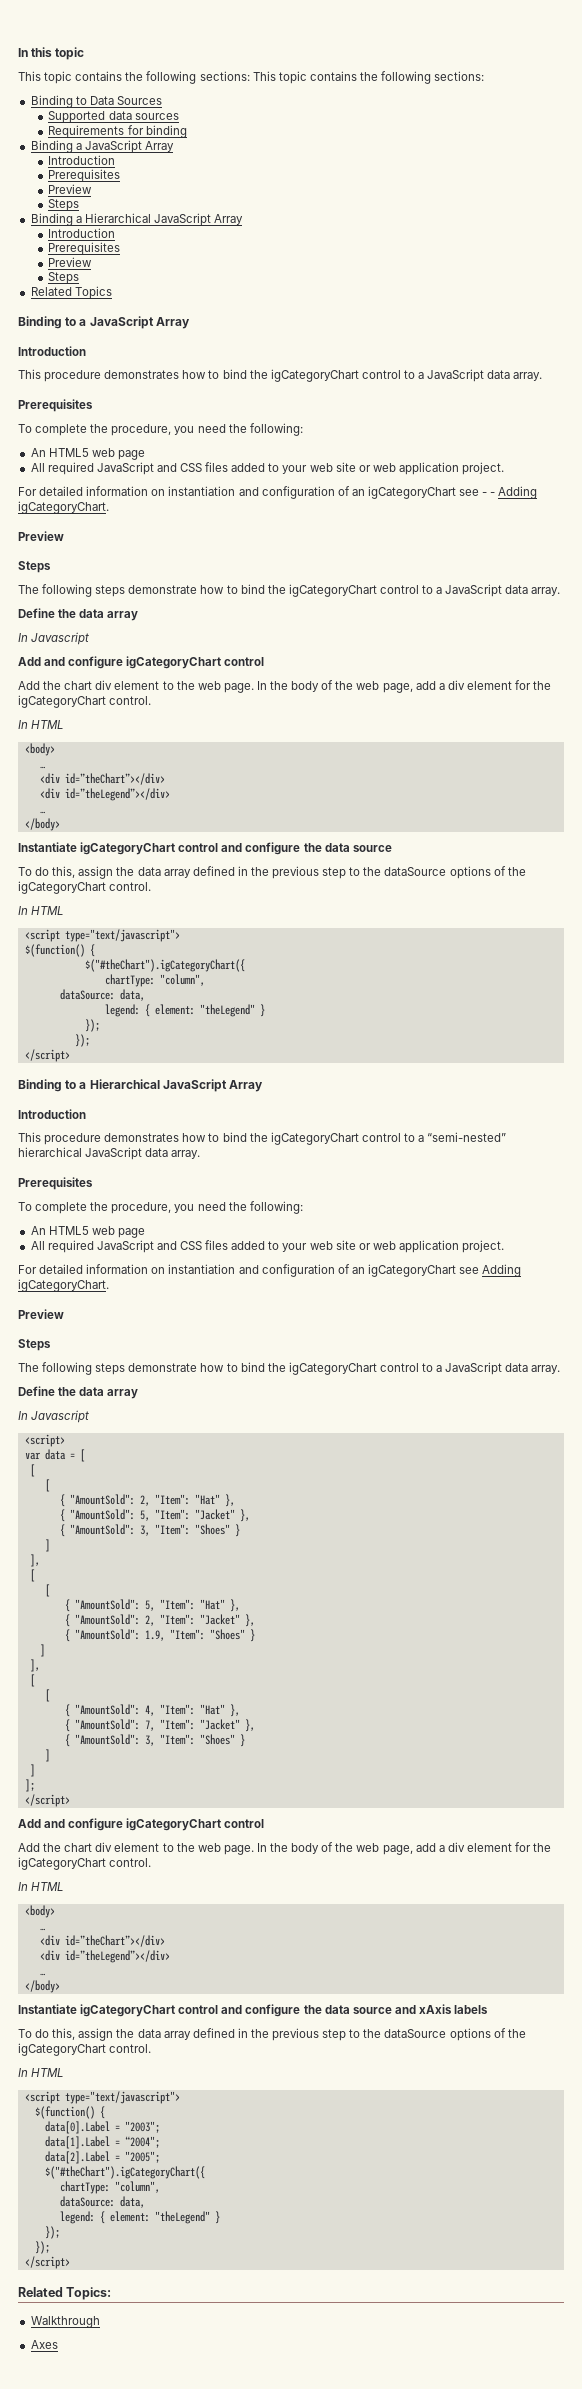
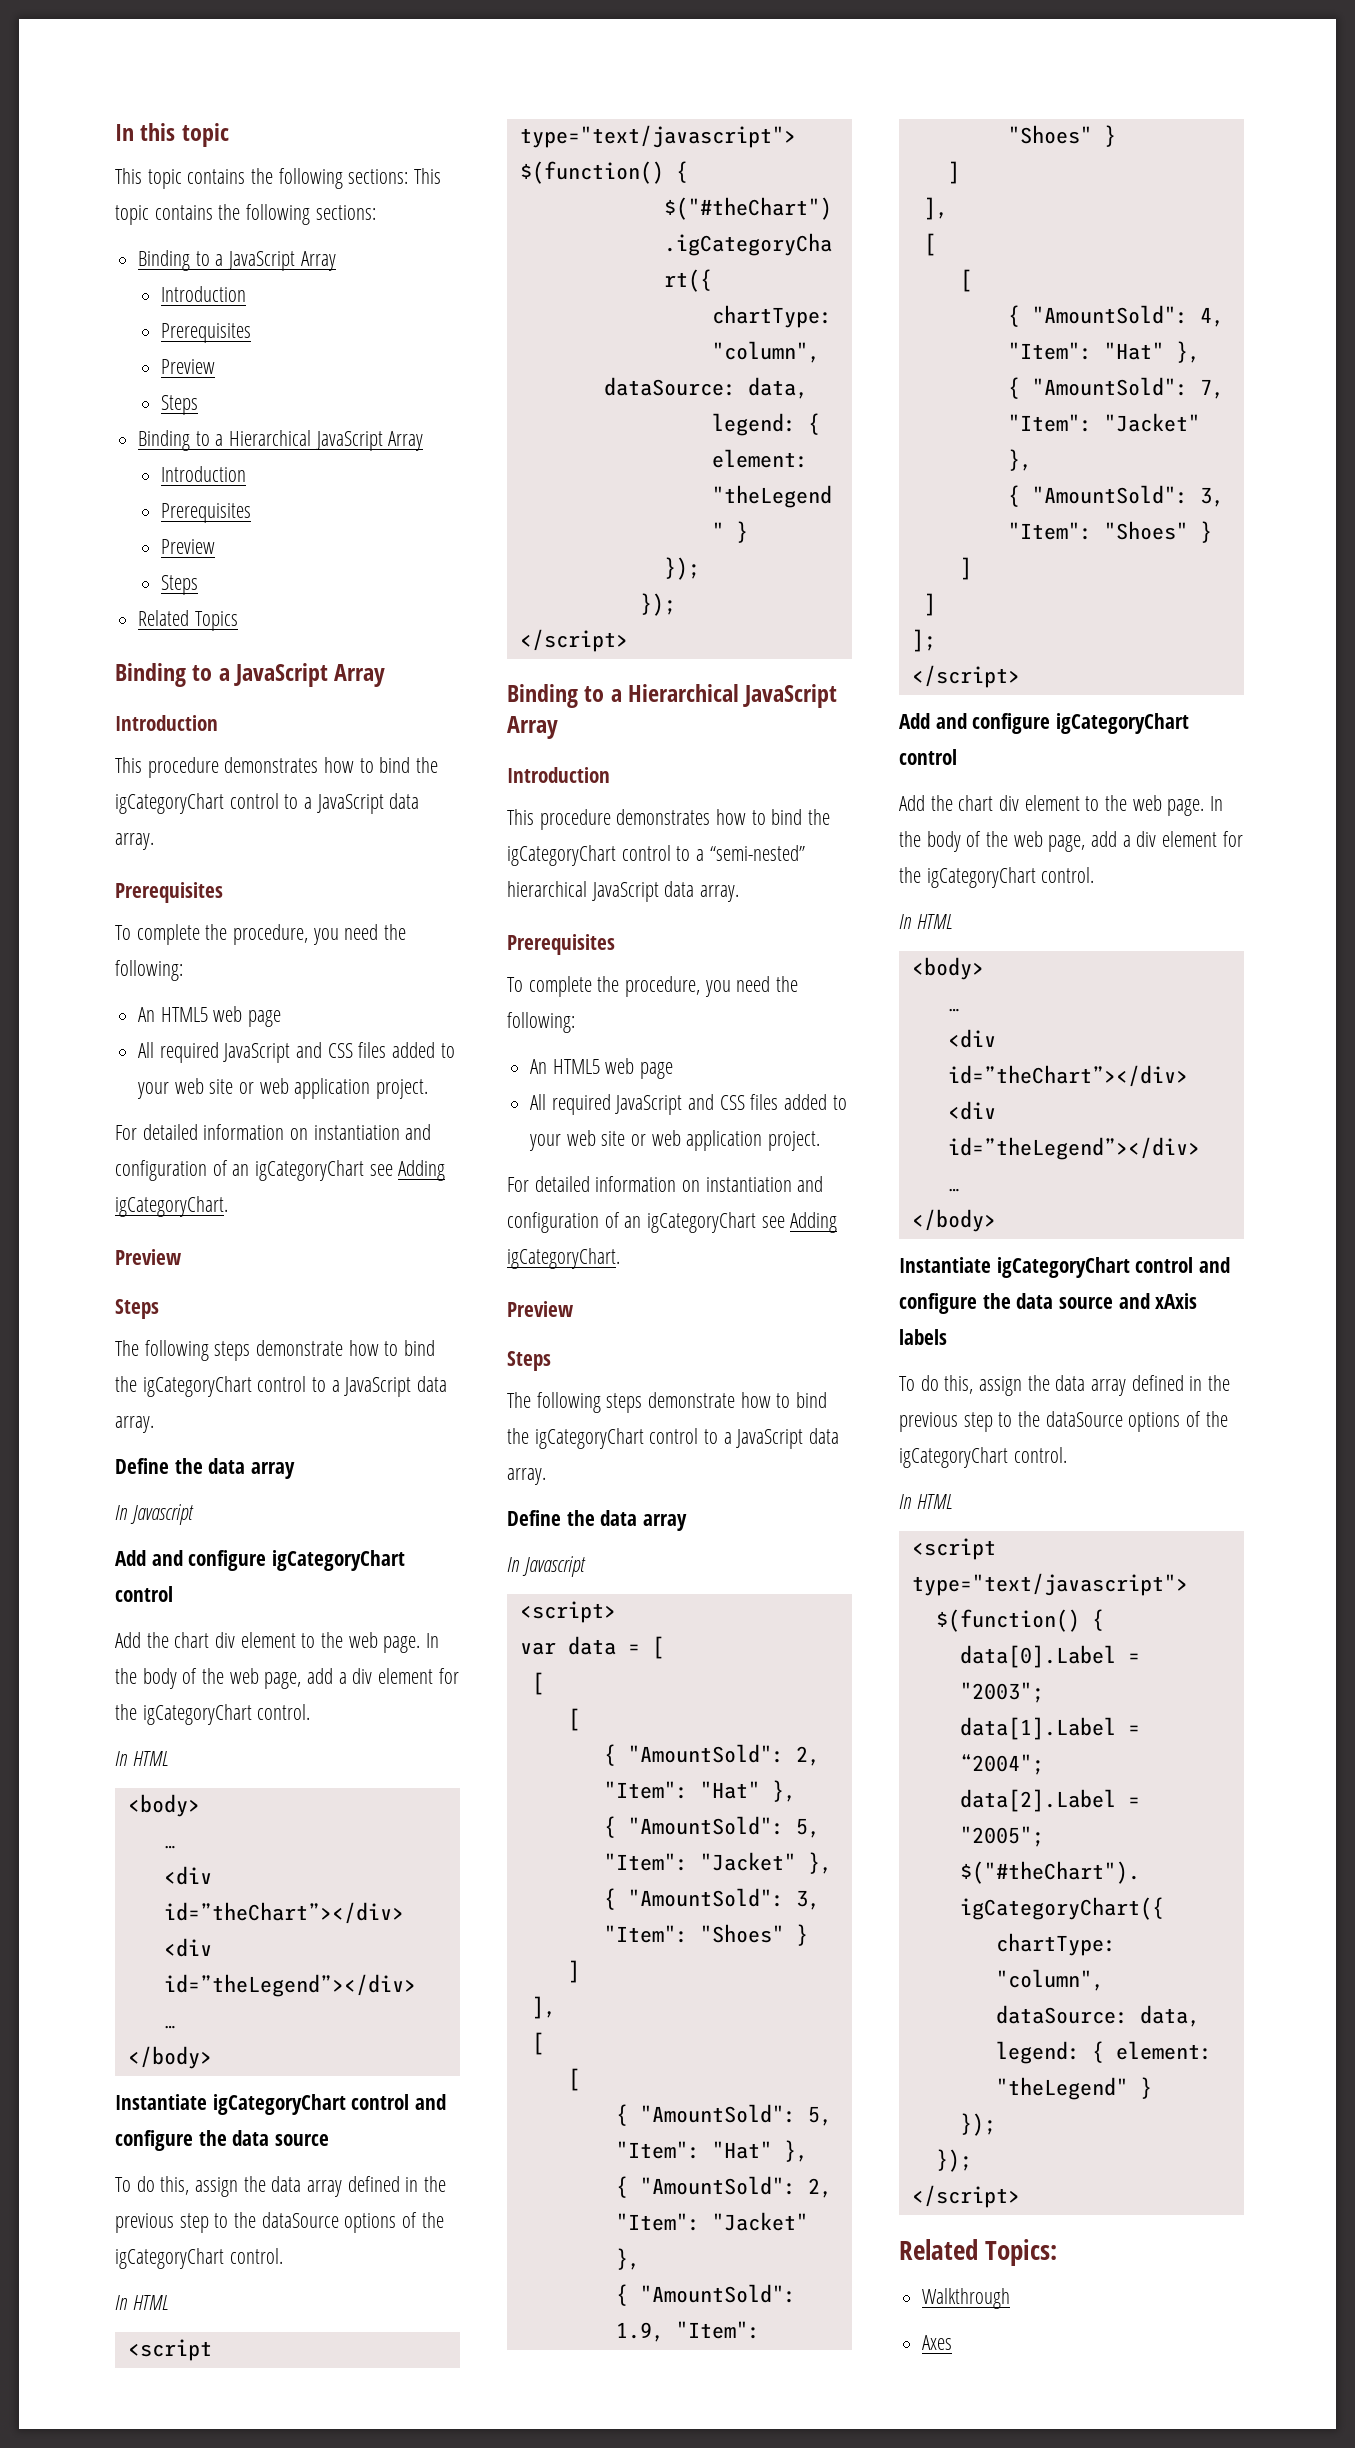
[89,96,162,105] [48,111,179,123] [48,125,187,138] [30,140,73,153] Data Sources // Supported data sources // Requirements for binding // Binding -> (210, 258) none
(73, 219) none -> [195,431,210,446] to
[482,492,496,496] - - -> (393, 1170) none

